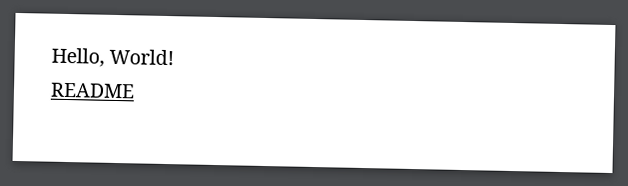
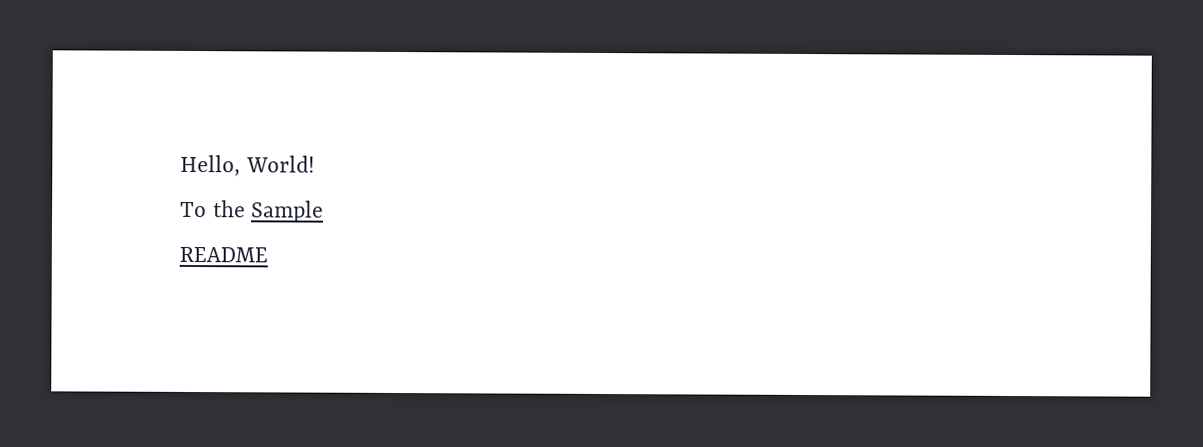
(175, 57) none -> [180,200,325,223] // To the Sample

